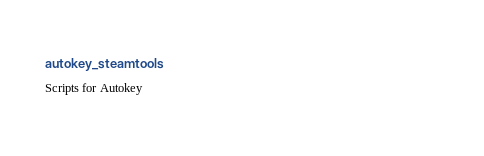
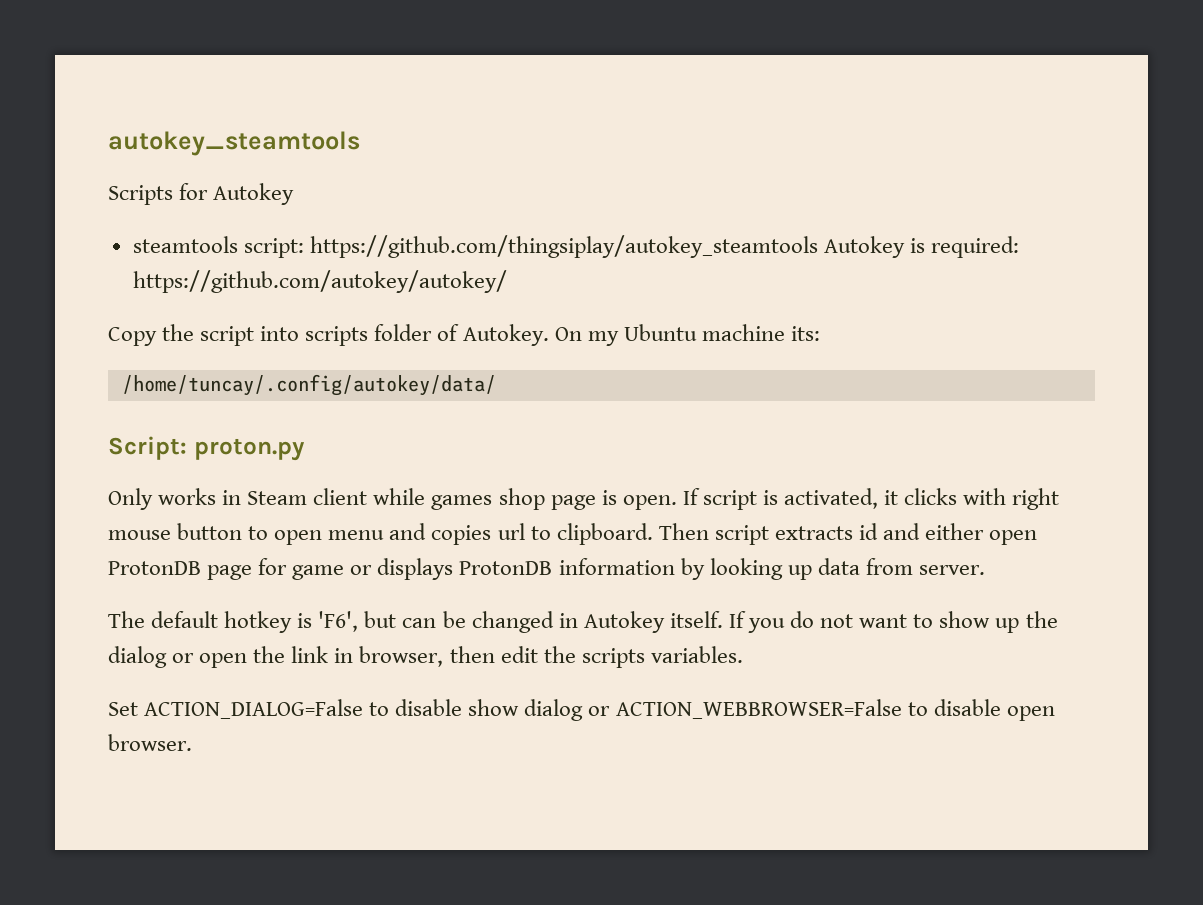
(143, 89) none -> [132,235,1020,258] [132,270,507,293] [108,324,820,346] [121,374,496,396] [108,436,305,461] [108,488,1060,510] [108,523,1038,545] [108,558,985,580] [108,611,1058,633] [108,646,743,668] [108,699,1055,721] [108,734,192,751] // steamtools script: https://github.com/thingsiplay/autokey_steamtools Autokey is required: https://github.com/autokey/autokey/ // Copy the script into scripts folder of Autokey. On my Ubuntu machine its: // /home/tuncay/.config/autokey/data/ // Script: proton.py // Only works in Steam client while games shop page is open. If script is activated, it clicks with right mouse button to open menu and copies url to clipboard. Then script extracts id and either open ProtonDB page for game or displays ProtonDB information by looking up data from server. // The default hotkey is 'F6', but can be changed in Autokey itself. If you do not want to show up the dialog or open the link in browser, then edit the scripts variables. // Set ACTION_DIALOG=False to disable show dialog or ACTION_WEBBROWSER=False to disable open browser.

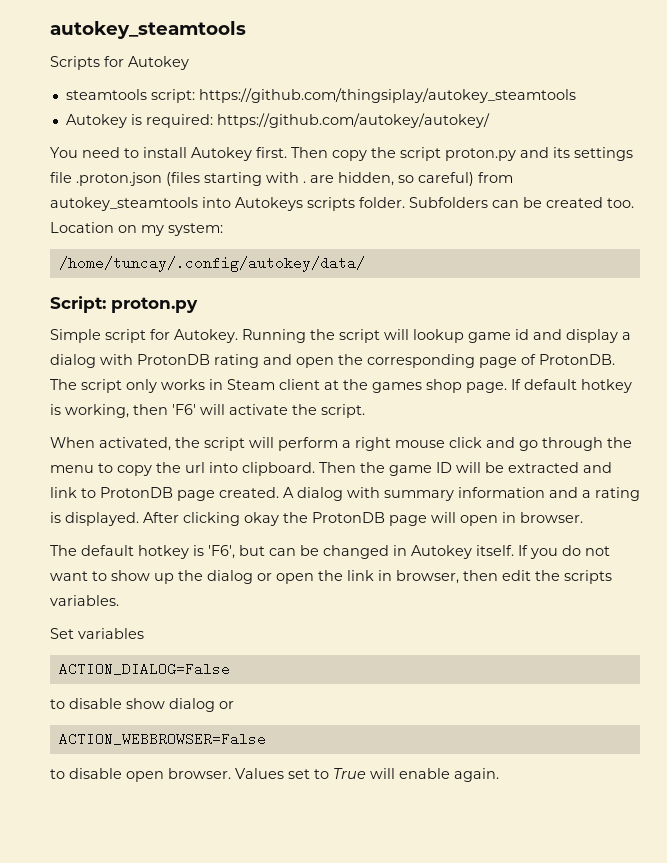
(818, 246) none -> (576, 95) //
[108,324,820,346] [121,374,496,396] [108,436,305,461] [108,488,1060,510] [108,523,1038,545] [108,558,985,580] Copy the script into scripts folder of Autokey. On my Ubuntu machine its: // /home/tuncay/.config/autokey/data/ // Script: proton.py // Only works in Steam client while games shop page is open. If script is activated, it clicks with right mouse button to open menu and copies url to clipboard. Then script extracts id and either open ProtonDB page for game or displays ProtonDB information by looking up data from server. -> [50,147,633,161] [50,172,513,186] [50,197,634,211] [50,222,223,236] [58,256,365,272] [50,296,198,313] [50,329,631,343] [50,354,615,368] [50,379,632,393] [50,404,365,418] [50,437,632,451] [50,462,612,476] [50,487,640,501] [50,512,583,526] You need to install Autokey first. Then copy the script proton.py and its settings file .proton.json (files starting with . are hidden, so careful) from autokey_steamtools into Autokeys scripts folder. Subfolders can be created too. Location on my system: // /home/tuncay/.config/autokey/data/ // Script: proton.py // Simple script for Autokey. Running the script will lookup game id and display a dialog with ProtonDB rating and open the corresponding page of ProtonDB. The script only works in Steam client at the games shop page. If default hotkey is working, then 'F6' will activate the script. // When activated, the script will perform a right mouse click and go through the menu to copy the url into clipboard. Then the game ID will be extracted and link to ProtonDB page created. A dialog with summary information and a rating is displayed. After clicking okay the ProtonDB page will open in browser.
(138, 709) none -> [78,628,144,639] variables //
(364, 709) none -> (230, 669) //
(611, 711) none -> (234, 705) //
(902, 709) none -> (266, 739) //
(192, 742) none -> [235,768,499,782] Values set to True will enable again.

